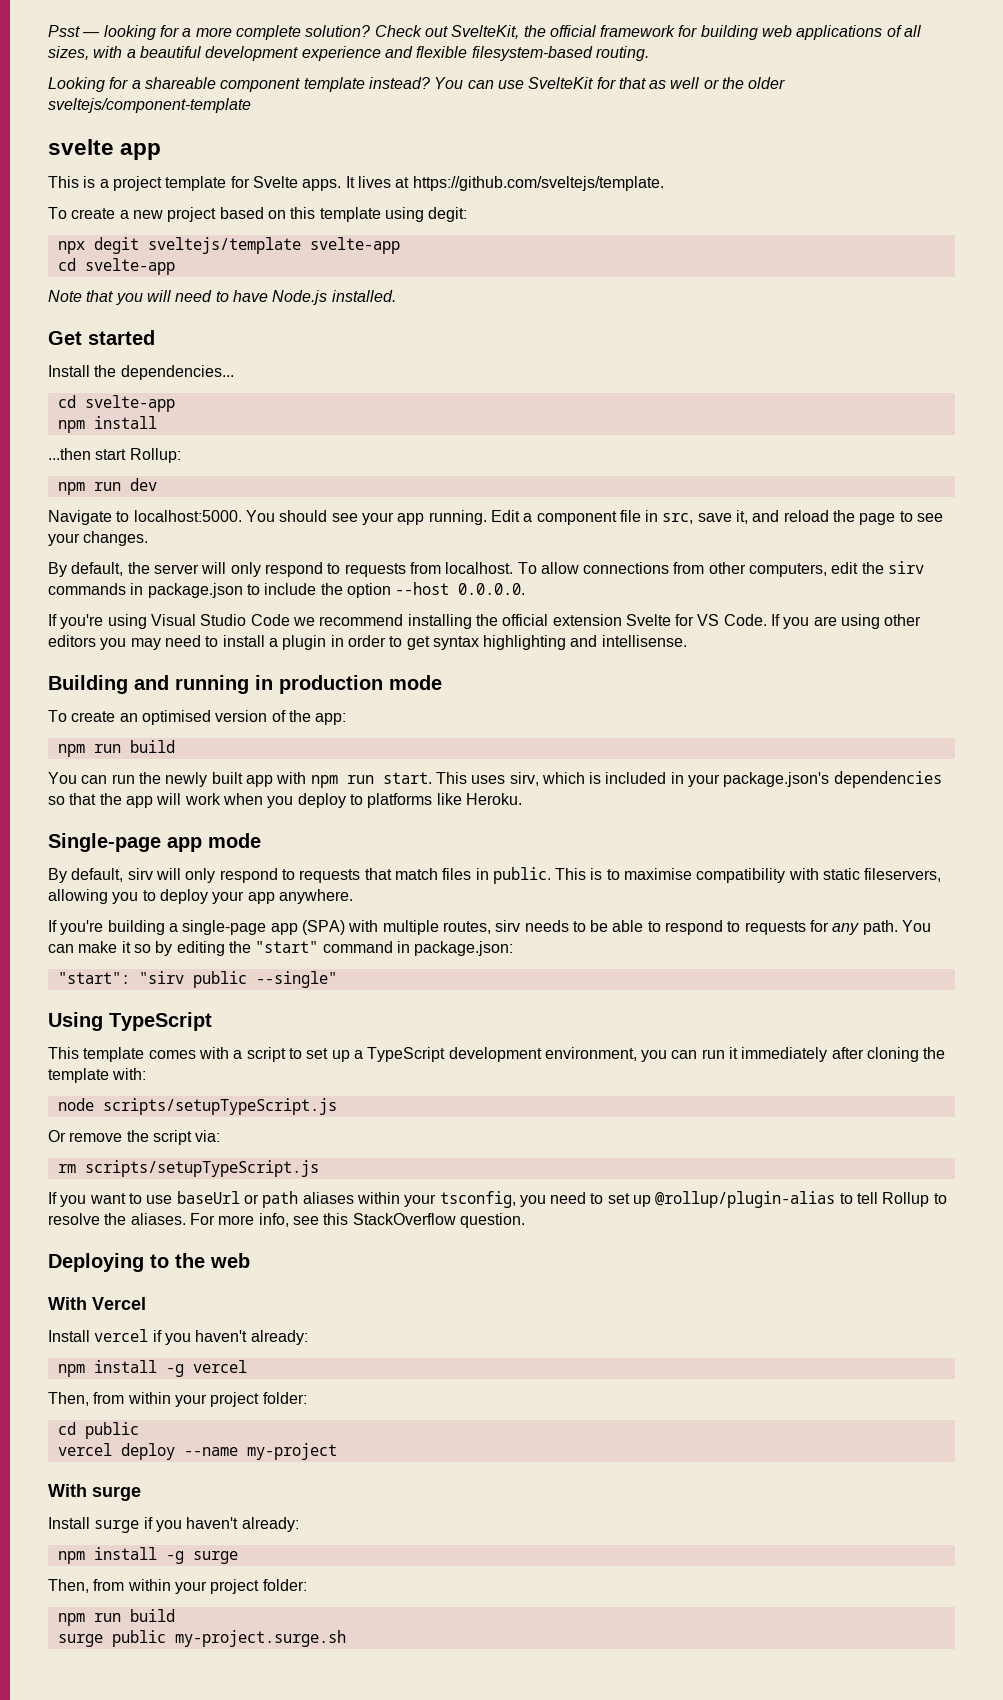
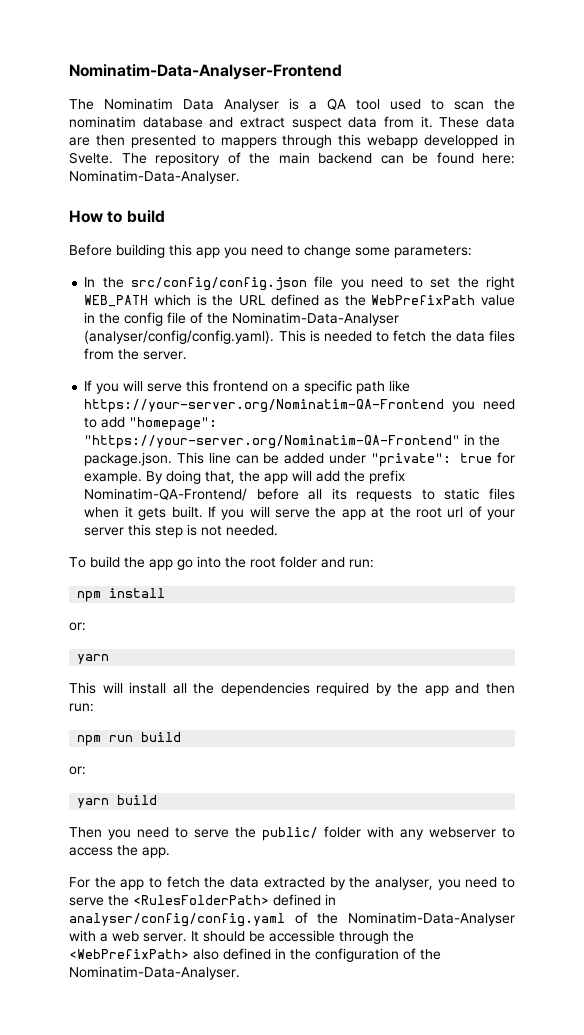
[48,25,922,40] [48,46,649,61] [48,77,786,92] [48,98,251,113] [48,139,162,160] [48,176,664,191] [48,207,468,222] [57,237,400,254] [57,258,175,275] [48,290,396,305] [48,330,155,345] [48,365,234,380] [57,395,175,412] [57,416,157,433] [48,448,181,463] [57,478,157,495] [48,510,944,525] [48,531,149,546] [48,561,925,577] [48,582,526,598] [48,614,922,629] [48,635,687,650] [48,675,442,694] [48,710,347,725] [57,740,175,757] [48,771,942,788] [48,793,522,808] [48,833,261,852] [48,867,942,884] [48,889,353,904] [48,920,932,935] [48,941,514,956] [57,971,337,988] [48,1012,212,1031] [48,1047,946,1062] [48,1068,147,1083] [57,1098,337,1115] [48,1130,221,1145] [57,1160,319,1177] [48,1191,947,1208] [48,1213,525,1228] [48,1253,250,1272] [48,1297,146,1310] [48,1329,308,1345] [57,1360,247,1377] [48,1392,307,1407] [57,1422,139,1439] [57,1443,337,1460] [48,1484,141,1501] [48,1517,299,1533] [57,1547,238,1564] [48,1579,307,1594] [57,1609,175,1626] [57,1630,346,1647] Psst — looking for a more complete solution? Check out SvelteKit, the official framework for building web applications of all sizes, with a beautiful development experience and flexible filesystem-based routing. // Looking for a shareable component template instead? You can use SvelteKit for that as well or the older sveltejs/component-template // svelte app // This is a project template for Svelte apps. It lives at https://github.com/sveltejs/template. // To create a new project based on this template using degit: // npx degit sveltejs/template svelte-app // cd svelte-app // Note that you will need to have Node.js installed. // Get started // Install the dependencies... // cd svelte-app // npm install // ...then start Rollup: // npm run dev // Navigate to localhost:5000. You should see your app running. Edit a component file in src, save it, and reload the page to see your changes. // By default, the server will only respond to requests from localhost. To allow connections from other computers, edit the sirv commands in package.json to include the option --host 0.0.0.0. // If you're using Visual Studio Code we recommend installing the official extension Svelte for VS Code. If you are using other editors you may need to install a plugin in order to get syntax highlighting and intellisense. // Building and running in production mode // To create an optimised version of the app: // npm run build // You can run the newly built app with npm run start. This uses sirv, which is included in your package.json's dependencies so that the app will work when you deploy to platforms like Heroku. // Single-page app mode // By default, sirv will only respond to requests that match files in public. This is to maximise compatibility with static fileservers, allowing you to deploy your app anywhere. // If you're building a single-page app (SPA) with multiple routes, sirv needs to be able to respond to requests for any path. You can make it so by editing the "start" command in package.json: // "start": "sirv public --single" // Using TypeScript // This template comes with a script to set up a TypeScript development environment, you can run it immediately after cloning the template with: // node scripts/setupTypeScript.js // Or remove the script via: // rm scripts/setupTypeScript.js // If you want to use baseUrl or path aliases within your tsconfig, you need to set up @rollup/plugin-alias to tell Rollup to resolve the aliases. For more info, see this StackOverflow question. // Deploying to the web // With Vercel // Install vercel if you haven't already: // npm install -g vercel // Then, from within your project folder: // cd public // vercel deploy --name my-project // With surge // Install surge if you haven't already: // npm install -g surge // Then, from within your project folder: // npm run build // surge public my-project.surge.sh -> [69,64,342,80] [69,98,515,112] [69,116,515,130] [69,134,516,148] [69,152,515,166] [69,170,240,184] [69,210,165,223] [69,244,472,258] [84,276,515,291] [84,294,515,307] [84,312,400,326] [84,330,515,344] [84,348,188,360] [84,380,411,394] [84,399,515,413] [84,417,218,431] [84,434,501,449] [84,452,515,467] [84,470,406,484] [84,488,515,502] [84,506,515,520] [84,524,279,538] [69,556,374,570] [77,588,166,602] [69,622,86,631] [77,654,110,664] [69,682,515,696] [69,703,94,712] [77,732,182,746] [69,766,86,775] [77,795,158,808] [69,826,515,841] [69,845,170,858] [69,876,515,890] [69,894,336,906] [69,912,515,927] [69,930,414,944] [69,948,441,962] [69,966,240,980] Nominatim-Data-Analyser-Frontend // The Nominatim Data Analyser is a QA tool used to scan the nominatim database and extract suspect data from it. These data are then presented to mappers through this webapp developped in Svelte. The repository of the main backend can be found here: Nominatim-Data-Analyser. // How to build // Before building this app you need to change some parameters: // In the src/config/config.json file you need to set the right WEB_PATH which is the URL defined as the WebPrefixPath value in the config file of the Nominatim-Data-Analyser (analyser/config/config.yaml). This is needed to fetch the data files from the server. // If you will serve this frontend on a specific path like https://your-server.org/Nominatim-QA-Frontend you need to add "homepage": "https://your-server.org/Nominatim-QA-Frontend" in the package.json. This line can be added under "private": true for example. By doing that, the app will add the prefix Nominatim-QA-Frontend/ before all its requests to static files when it gets built. If you will serve the app at the root url of your server this step is not needed. // To build the app go into the root folder and run: // npm install // or: // yarn // This will install all the dependencies required by the app and then run: // npm run build // or: // yarn build // Then you need to serve the public/ folder with any webserver to access the app. // For the app to fetch the data extracted by the analyser, you need to serve the <RulesFolderPath> defined in analyser/config/config.yaml of the Nominatim-Data-Analyser with a web server. It should be accessible through the <WebPrefixPath> also defined in the configuration of the Nominatim-Data-Analyser.

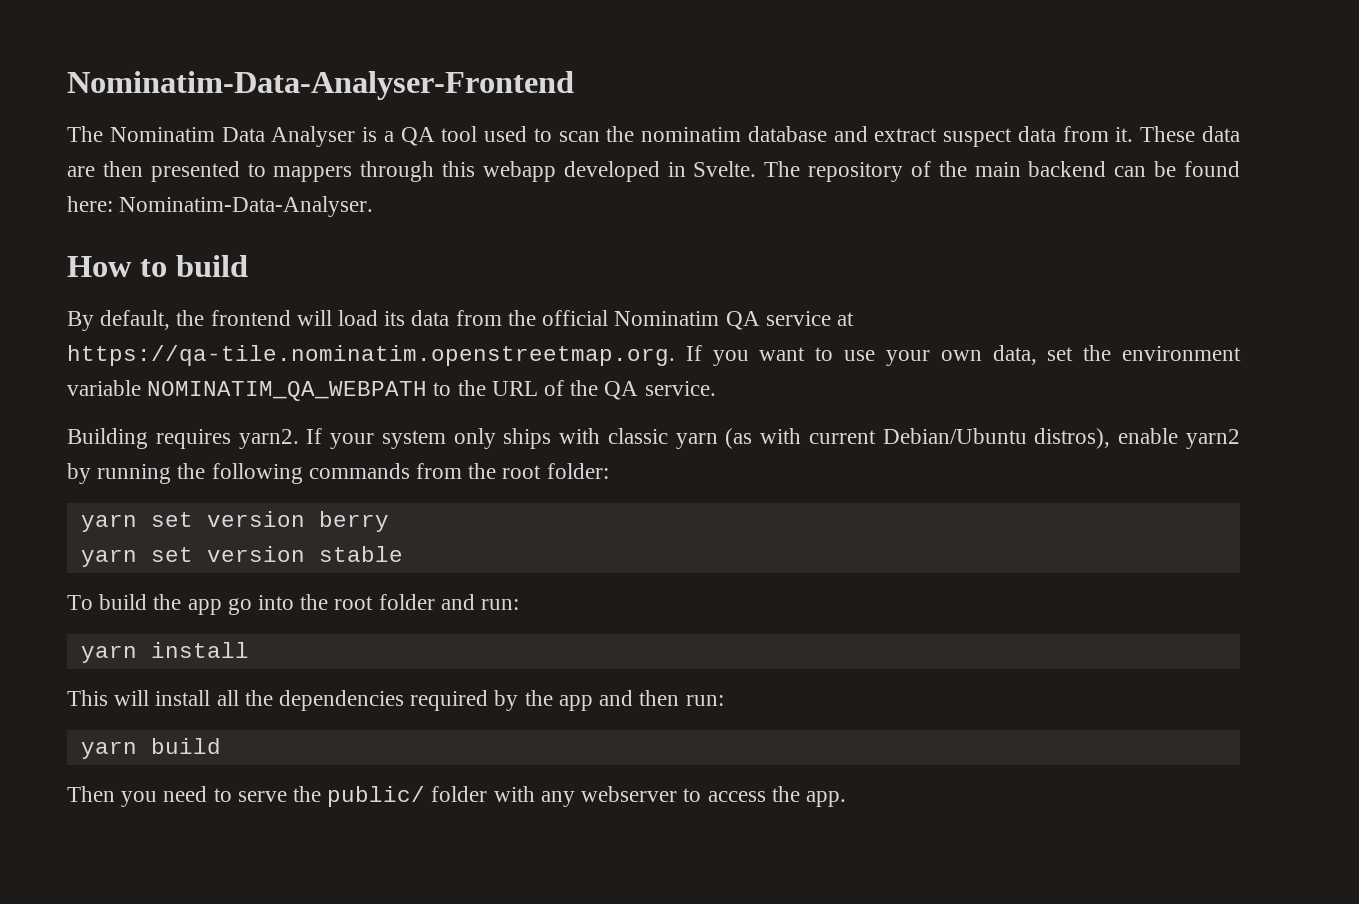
[424,135,499,148] developped -> [563,161,660,182] developed
[69,244,472,258] [84,276,515,291] [84,294,515,307] [84,312,400,326] [84,330,515,344] [84,348,188,360] [84,380,411,394] [84,399,515,413] [84,417,218,431] [84,434,501,449] [84,452,515,467] [84,470,406,484] [84,488,515,502] [84,506,515,520] [84,524,279,538] Before building this app you need to change some parameters: // In the src/config/config.json file you need to set the right WEB_PATH which is the URL defined as the WebPrefixPath value in the config file of the Nominatim-Data-Analyser (analyser/config/config.yaml). This is needed to fetch the data files from the server. // If you will serve this frontend on a specific path like https://your-server.org/Nominatim-QA-Frontend you need to add "homepage": "https://your-server.org/Nominatim-QA-Frontend" in the package.json. This line can be added under "private": true for example. By doing that, the app will add the prefix Nominatim-QA-Frontend/ before all its requests to static files when it gets built. If you will serve the app at the root url of your server this step is not needed. -> [67,310,854,331] [67,345,1242,366] [67,380,716,401] [67,428,1240,449] [67,463,609,484] [80,511,389,532] [80,546,403,567] By default, the frontend will load its data from the official Nominatim QA service at https://qa-tile.nominatim.openstreetmap.org. If you want to use your own data, set the environment variable NOMINATIM_QA_WEBPATH to the URL of the QA service. // Building requires yarn2. If your system only ships with classic yarn (as with current Debian/Ubuntu distros), enable yarn2 by running the following commands from the root folder: // yarn set version berry // yarn set version stable
[77,588,166,602] [69,622,86,631] [77,654,110,664] npm install // or: // yarn -> [80,642,249,663] yarn install
[77,732,182,746] [69,766,86,775] // npm run build // or: -> (724, 700) none
[69,876,515,890] [69,894,336,906] [69,912,515,927] [69,930,414,944] [69,948,441,962] [69,966,240,980] // For the app to fetch the data extracted by the analyser, you need to serve the <RulesFolderPath> defined in analyser/config/config.yaml of the Nominatim-Data-Analyser with a web server. It should be accessible through the <WebPrefixPath> also defined in the configuration of the Nominatim-Data-Analyser. -> (846, 799) none

